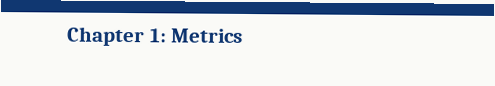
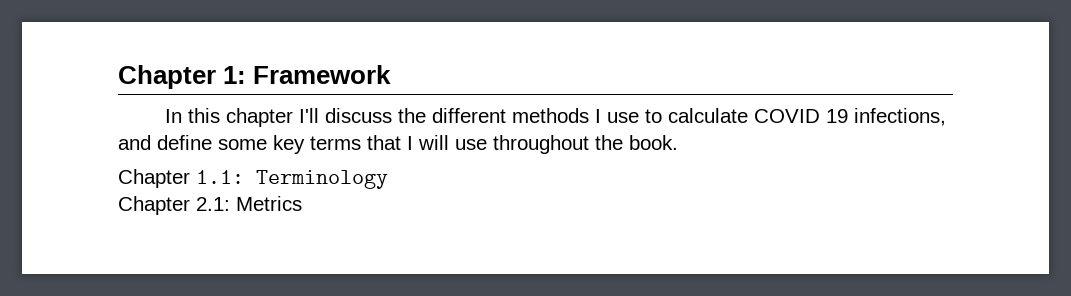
(167, 35) none -> [253,65,392,84] [165,108,947,127] [118,135,678,154] [118,169,388,189] [118,196,230,215] Framework // In this chapter I'll discuss the different methods I use to calculate COVID 19 infections, and define some key terms that I will use throughout the book. // Chapter 1.1: Terminology // Chapter 2.1:

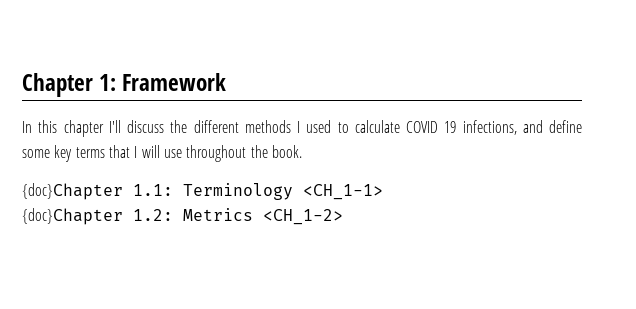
[607,112,640,123] use -> [306,120,332,133] used
[118,169,190,188] Chapter -> [22,183,123,200] {doc}Chapter
[118,196,302,215] // Chapter 2.1: Metrics -> [303,184,383,200] [22,208,343,225] <CH_1-1> // {doc}Chapter 1.2: Metrics <CH_1-2>

